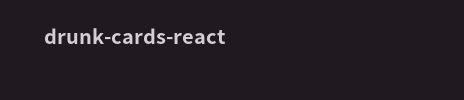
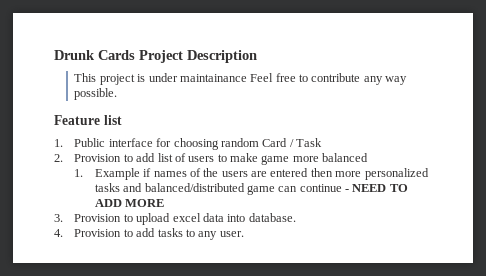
[44,28,226,44] drunk-cards-react -> [54,50,257,63] [74,73,408,85] [74,88,118,100] [54,115,122,125] [54,138,323,150] [54,153,369,165] [74,168,429,180] [94,183,408,195] [94,199,165,207] [54,213,296,225] [54,228,244,240] Drunk Cards Project Description // This project is under maintainance Feel free to contribute any way possible. // Feature list // 1. Public interface for choosing random Card / Task // 2. Provision to add list of users to make game more balanced // 1. Example if names of the users are entered then more personalized tasks and balanced/distributed game can continue - NEED TO ADD MORE // 3. Provision to upload excel data into database. // 4. Provision to add tasks to any user.

